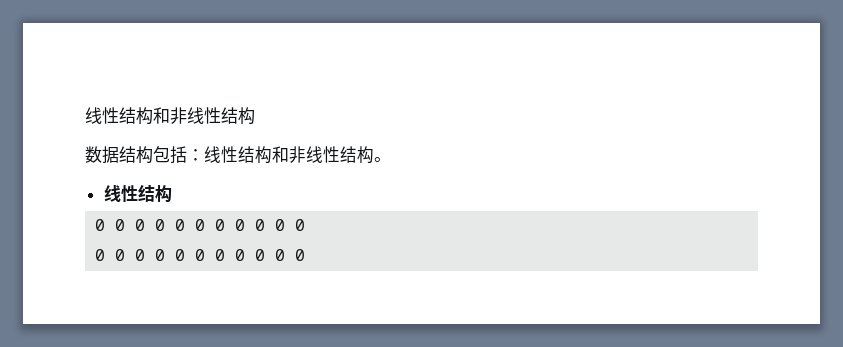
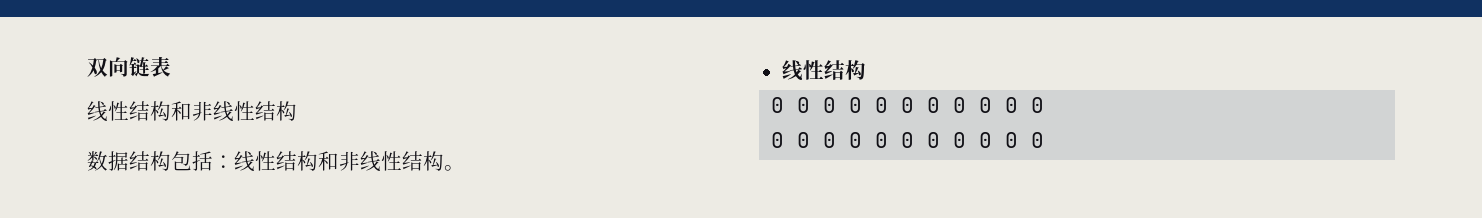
(85, 115) none -> [87,56,171,77] 双向链表 //

